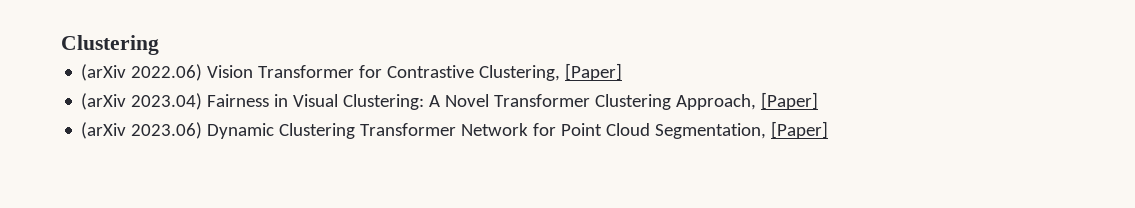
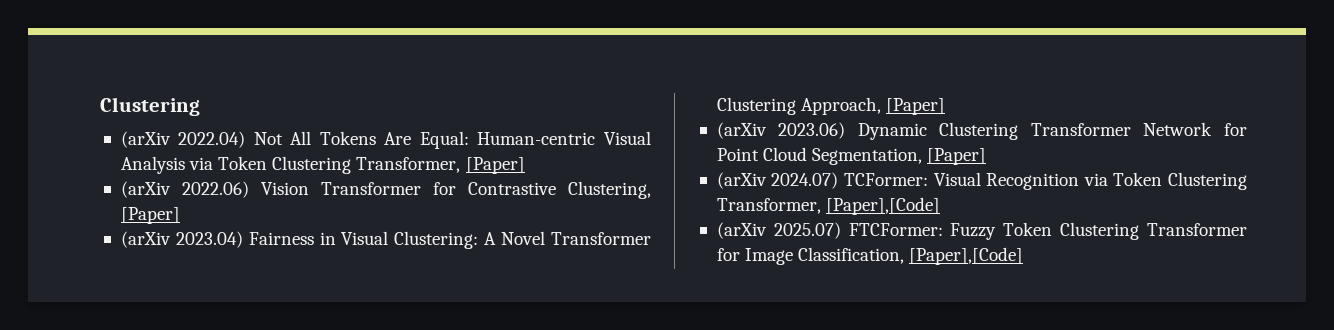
[61,35,159,55] Clustering -> [100,97,200,116] [120,131,651,149] [120,156,525,174] Clustering // (arXiv 2022.04) Not All Tokens Are Equal: Human-centric Visual Analysis via Token Clustering Transformer, [Paper]
(829, 130) none -> [716,172,1247,190] [716,197,941,215] [716,222,1247,240] [716,247,1024,265] // (arXiv 2024.07) TCFormer: Visual Recognition via Token Clustering Transformer, [Paper],[Code] // (arXiv 2025.07) FTCFormer: Fuzzy Token Clustering Transformer for Image Classification, [Paper],[Code]

